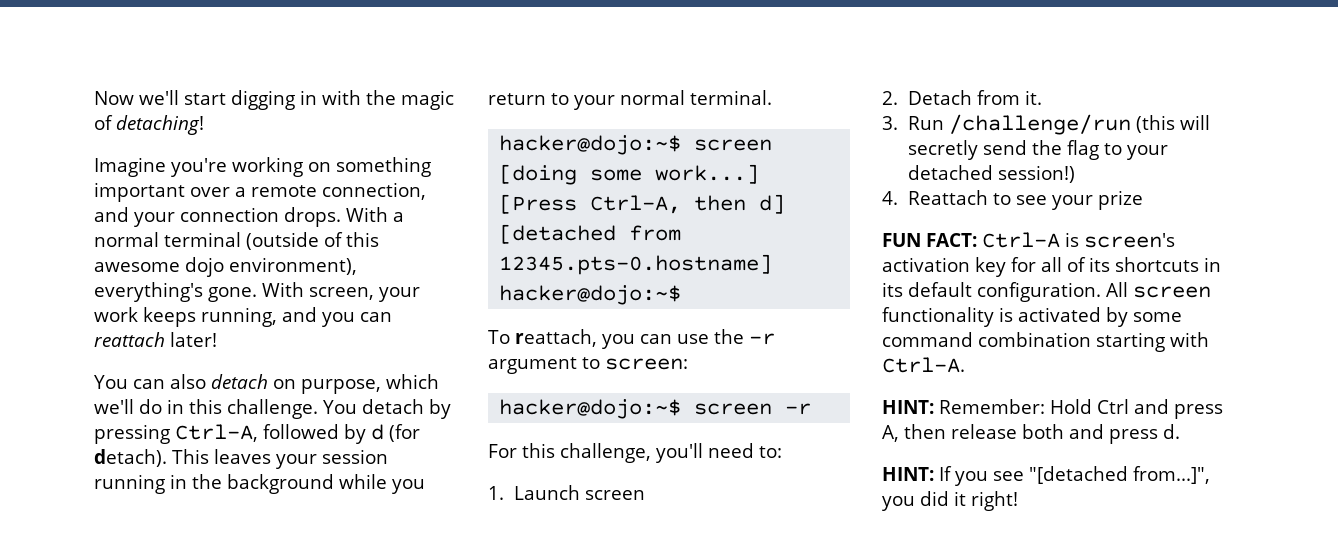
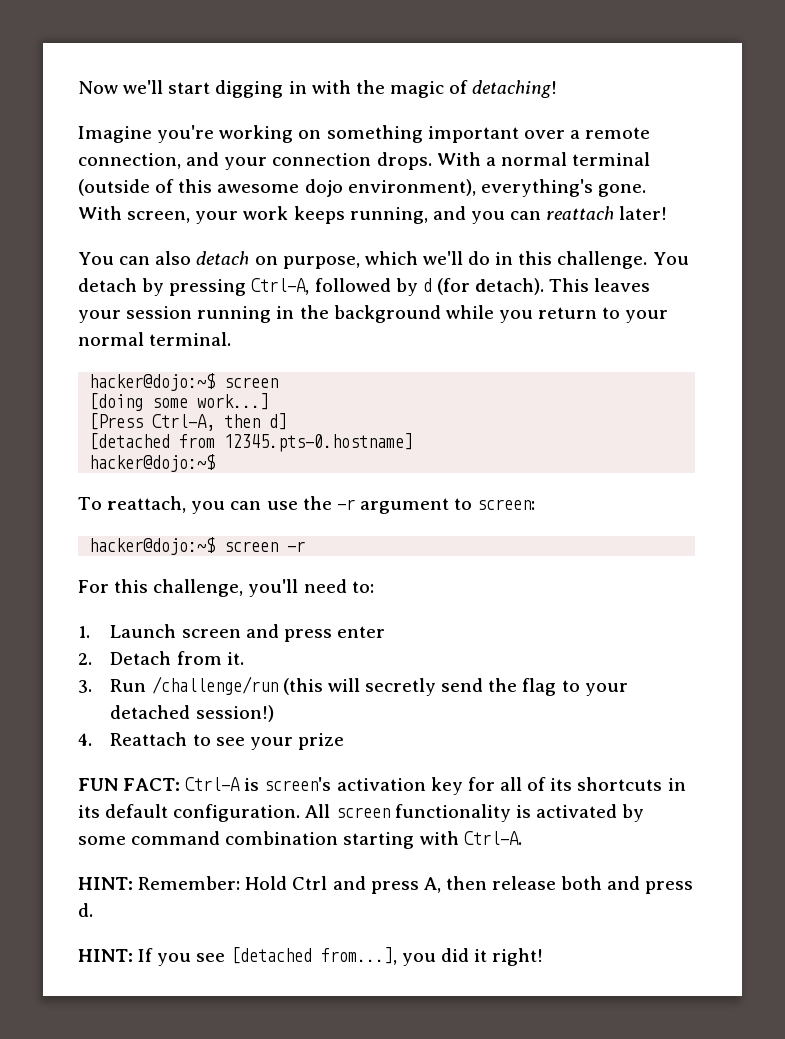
(646, 495) none -> [245,624,385,642] and press enter
[1029,466,1210,484] "[detached from...]", -> [230,947,397,965] [detached from...],

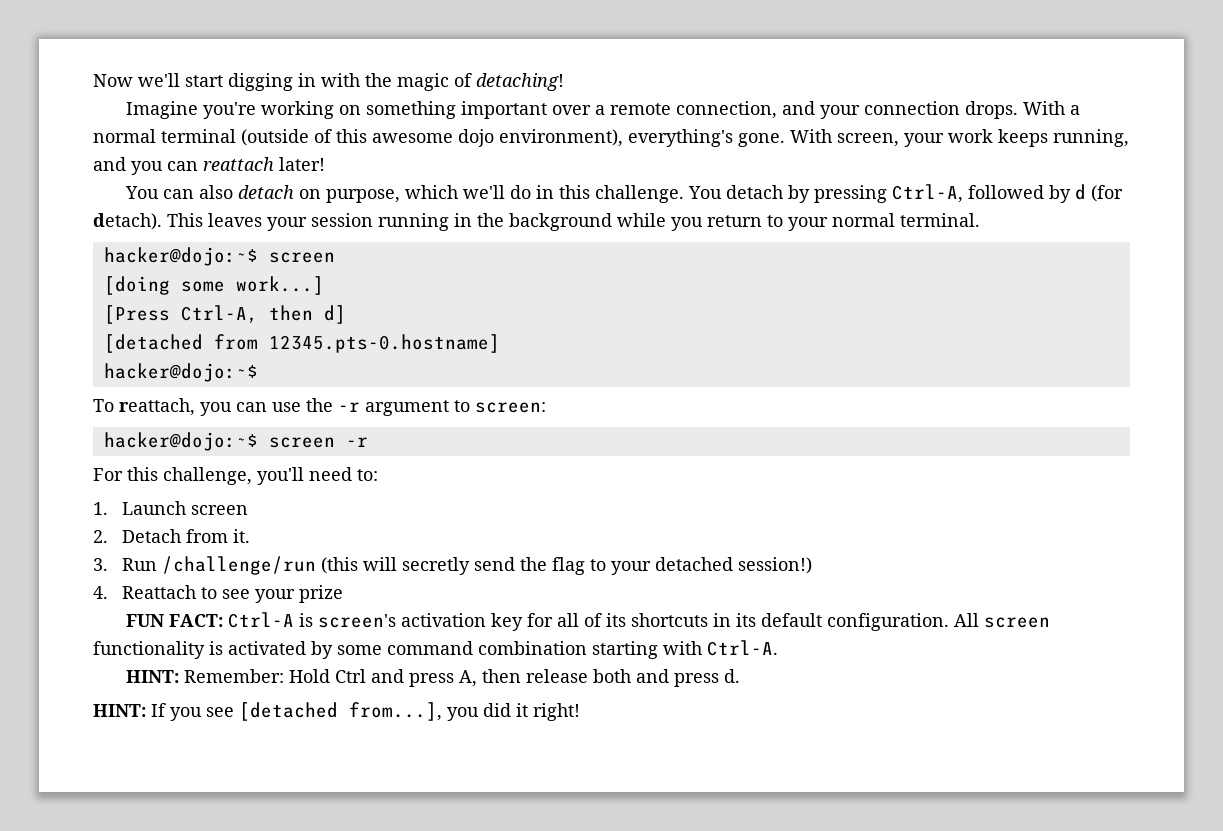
[245,624,385,642] and press enter -> (249, 510) none

